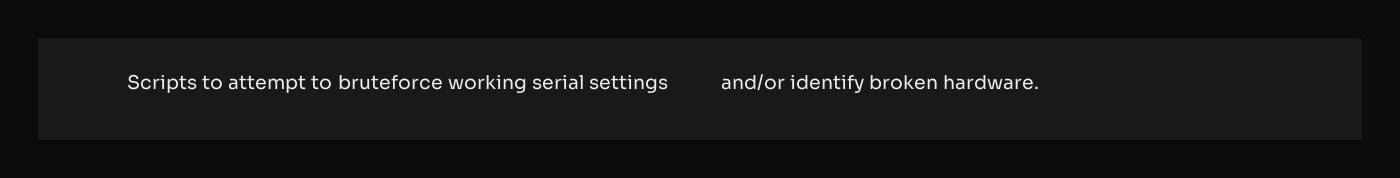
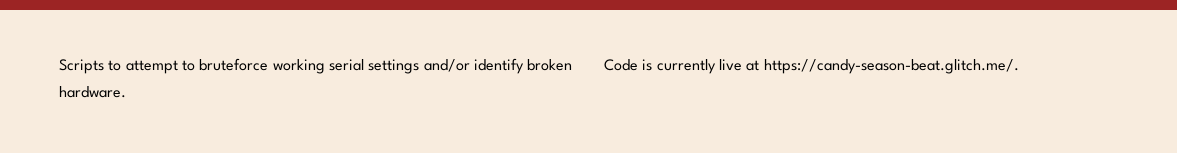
(1040, 82) none -> [604,59,1019,74] // Code is currently live at https://candy-season-beat.glitch.me/.

